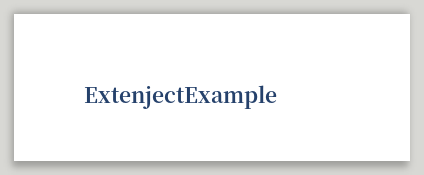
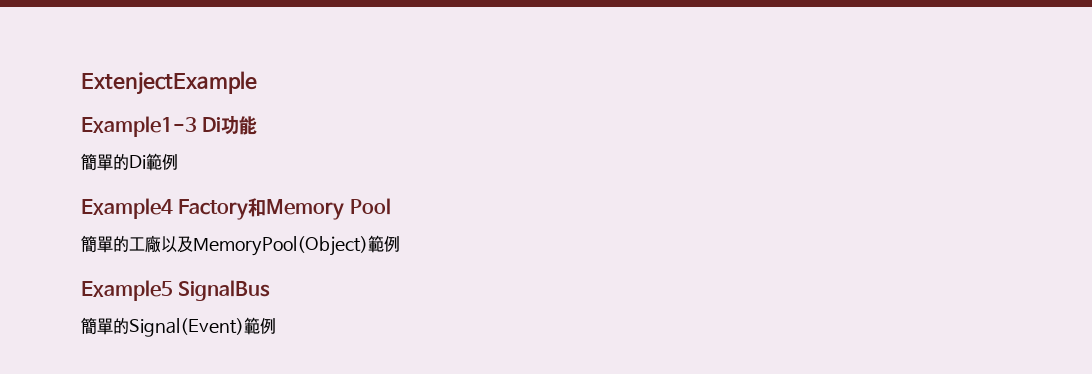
(277, 97) none -> [81,115,258,137] [81,153,178,171] [81,198,391,220] [81,235,400,256] [81,280,271,301] [81,317,276,337] // Example1-3 Di功能 // 簡單的Di範例 // Example4 Factory和Memory Pool // 簡單的工廠以及MemoryPool(Object)範例 // Example5 SignalBus // 簡單的Signal(Event)範例

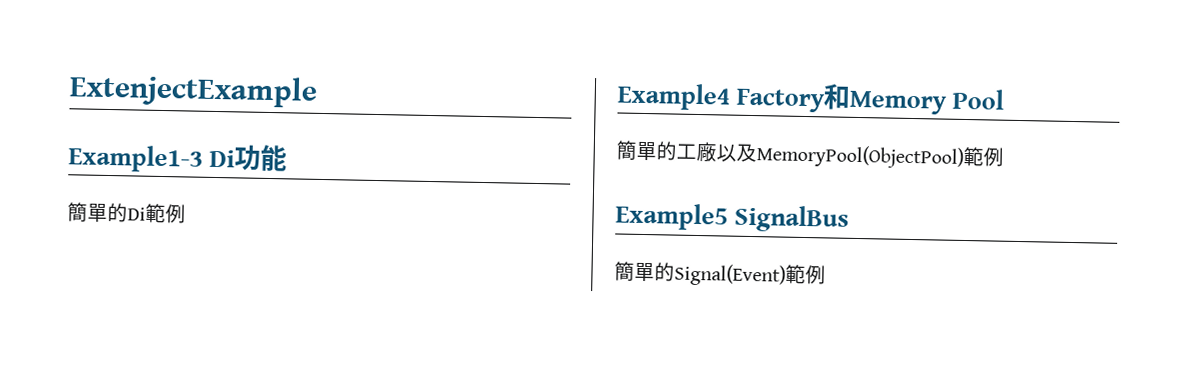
[193,236,368,256] MemoryPool(Object) -> [756,144,964,169] MemoryPool(ObjectPool)

